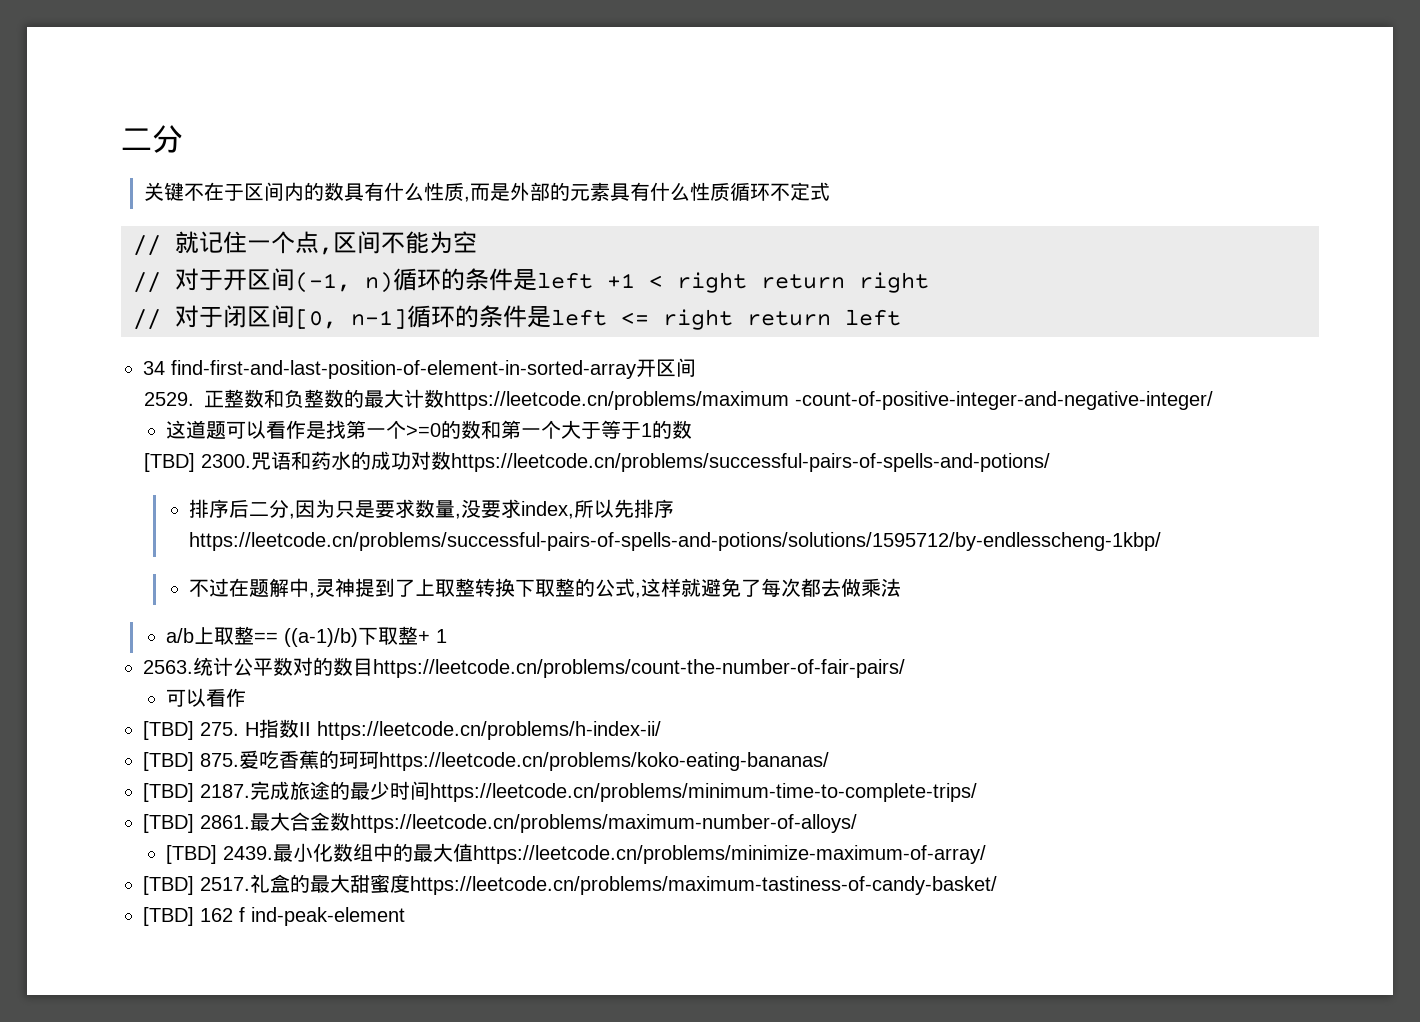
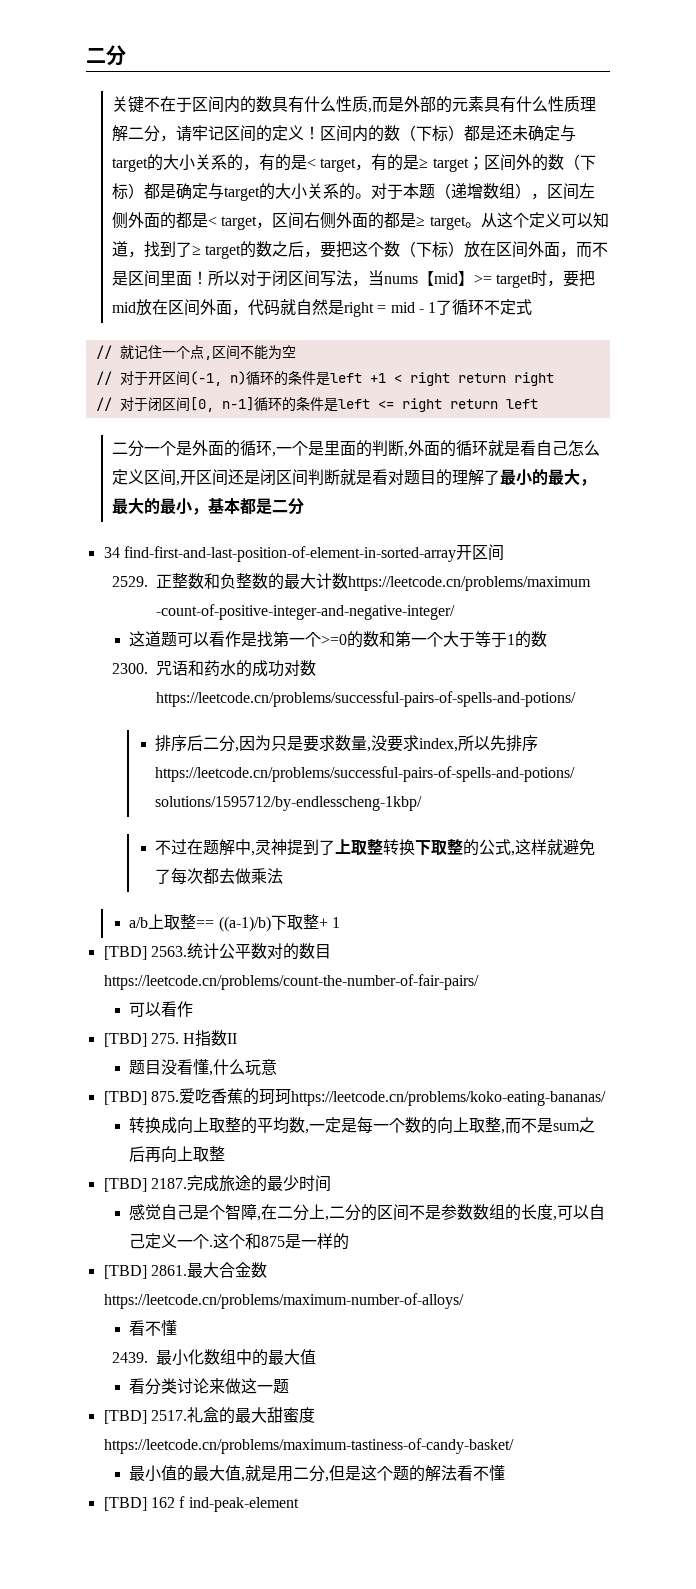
(730, 191) none -> [579,97,596,112] [111,125,576,142] [111,154,596,172] [111,183,595,201] [111,212,609,230] [111,241,609,259] [111,270,596,288] [111,299,453,317] 理解二分，请牢记区间的定义！区间内的数（下标）都是还未确定与target的大小关系的，有的是< target，有的是≥ target；区间外的数（下标）都是确定与target的大小关系的。对于本题（递增数组），区间左侧外面的都是< target，区间右侧外面的都是≥ target。从这个定义可以知道，找到了≥ target的数之后，要把这个数（下标）放在区间外面，而不是区间里面！所以对于闭区间写法，当nums【mid】>= target时，要把mid放在区间外面，代码就自然是right = mid - 1了
(901, 317) none -> [111,440,600,457] [111,469,596,486] [111,498,304,515] // 二分一个是外面的循环,一个是里面的判断,外面的循环就是看自己怎么定义区间,开区间还是闭区间判断就是看对题目的理解了最小的最大，最大的最小，基本都是二分
[143,453,195,472] [TBD] -> (548, 639) none
(447, 636) none -> [103,946,147,960] [TBD]
[317,721,661,740] https://leetcode.cn/problems/h-index-ii/ -> [129,1059,278,1076] // 题目没看懂,什么玩意
(829, 761) none -> [129,1117,596,1134] [129,1146,226,1163] // 转换成向上取整的平均数,一定是每一个数的向上取整,而不是sum之后再向上取整
[430,783,977,802] https://leetcode.cn/problems/minimum-time-to-complete-trips/ -> [129,1204,606,1221] [129,1233,350,1250] // 感觉自己是个智障,在二分上,二分的区间不是参数数组的长度,可以自己定义一个.这个和875是一样的
[165,845,217,864] [TBD] -> [129,1320,178,1336] 看不懂 //
[472,845,986,864] https://leetcode.cn/problems/minimize-maximum-of-array/ -> [129,1378,290,1395] // 看分类讨论来做这一题
(997, 885) none -> [129,1465,506,1482] // 最小值的最大值,就是用二分,但是这个题的解法看不懂

